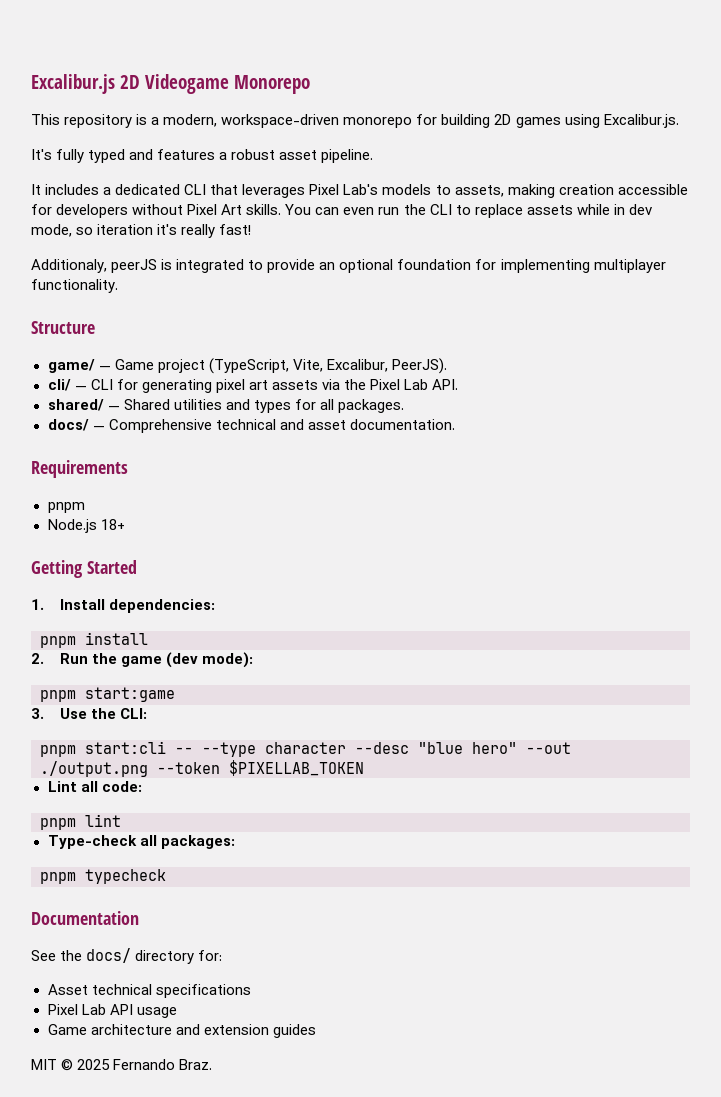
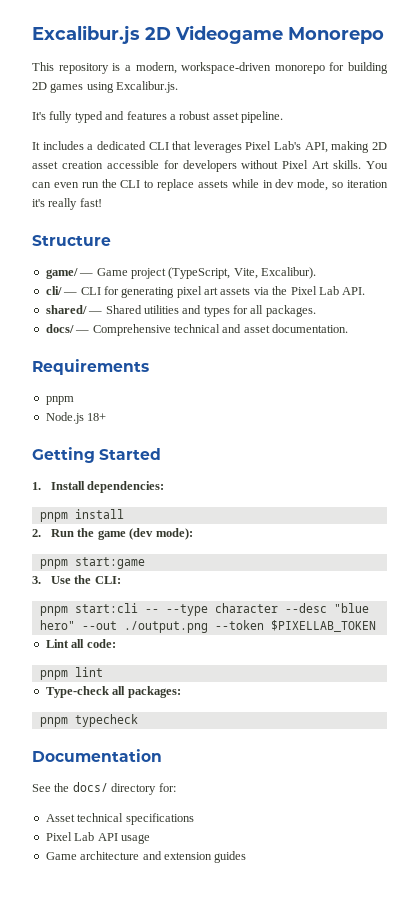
[382,184,555,198] models to assets, making -> [304,141,387,153] [32,161,58,169] API, making 2D asset
[31,259,666,273] [31,279,118,293] // Additionaly, peerJS is integrated to provide an optional foundation for implementing multiplayer functionality. -> (102, 202) none
[326,358,447,374] Excalibur, PeerJS). -> [261,267,316,279] Excalibur).
[31,1059,213,1071] // MIT © 2025 Fernando Braz. -> (247, 857) none

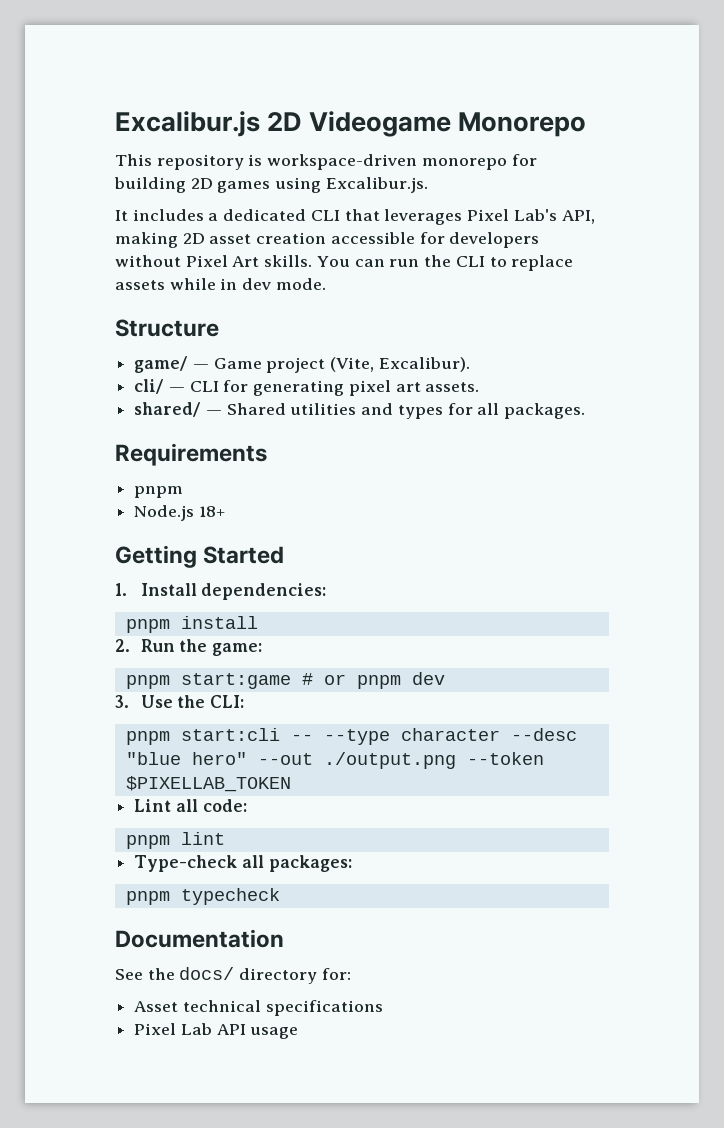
[124,62,177,74] a modern, -> (263, 160) none
[32,111,283,123] // It's fully typed and features a robust asset pipeline. -> (428, 185) none
[53,182,79,188] even -> (385, 263) none
[297,179,388,191] [32,198,102,210] mode, so iteration it's really fast! -> [275,278,326,290] mode.
[168,267,258,279] (TypeScript, Vite, -> [330,357,375,372] (Vite,
[220,286,366,295] assets via the Pixel Lab API. -> [425,382,480,392] assets.
[45,324,348,336] // docs/ — Comprehensive technical and asset documentation. -> (586, 411) none
[97,528,193,540] game (dev mode): -> [212,643,263,656] game:
(145, 563) none -> [301,672,445,689] # or pnpm dev
[45,851,247,863] // Game architecture and extension guides -> (299, 1033) none

